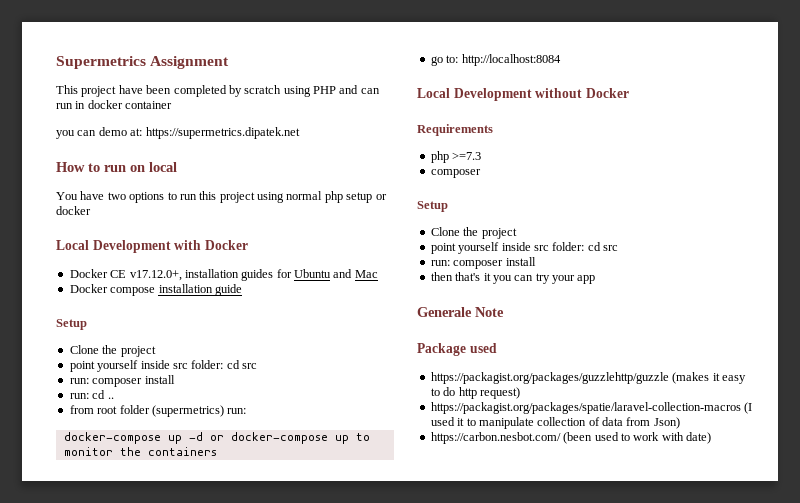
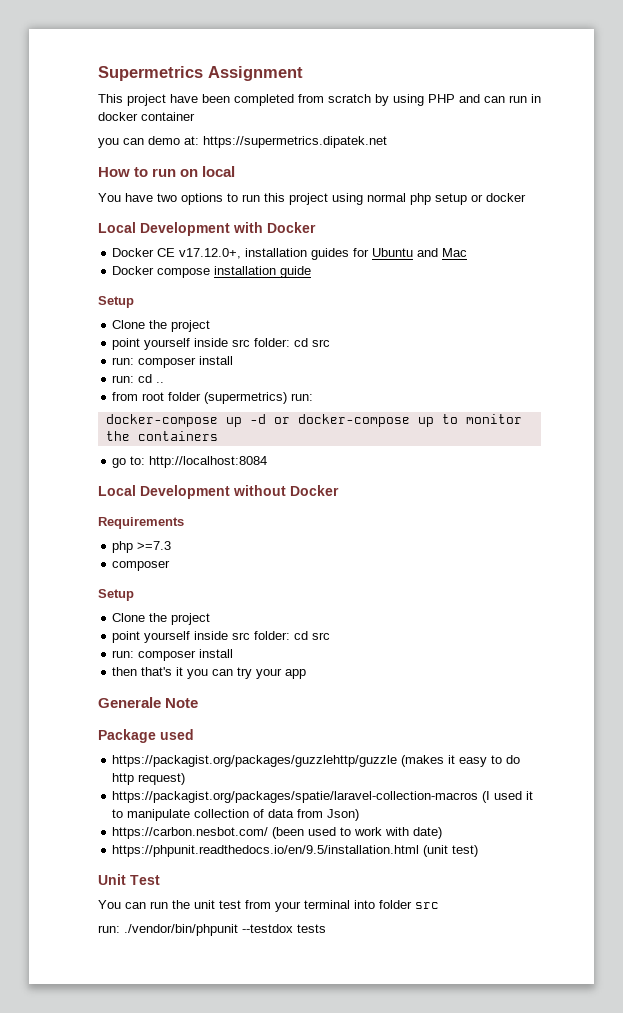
[228,85,282,97] by scratch -> [298,94,389,106] from scratch by
(711, 438) none -> [112,845,479,857] [98,874,160,885] [98,900,439,912] [98,924,326,936] // https://phpunit.readthedocs.io/en/9.5/installation.html (unit test) // Unit Test // You can run the unit test from your terminal into folder src // run: ./vendor/bin/phpunit --testdox tests

